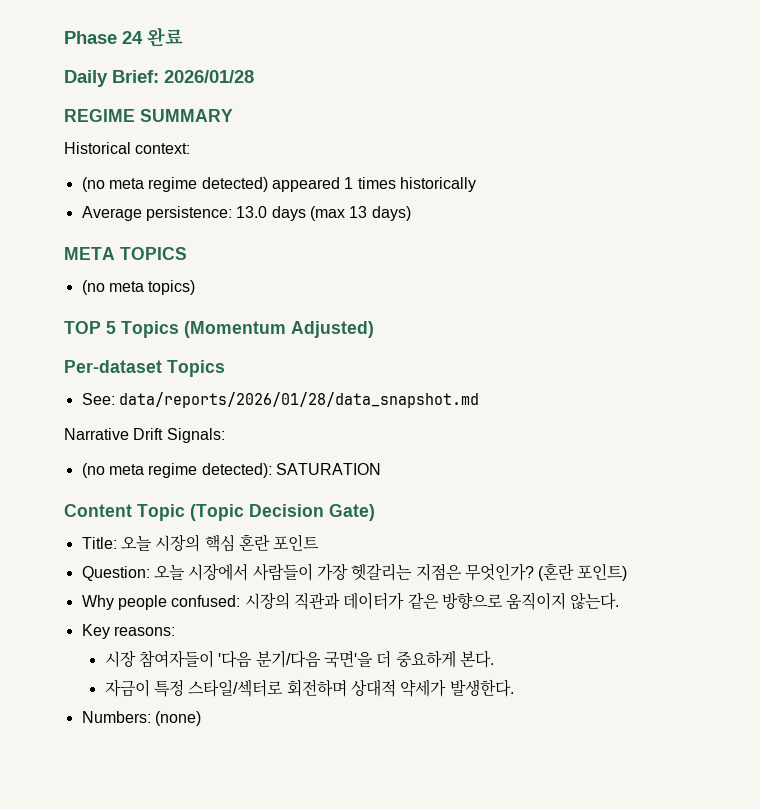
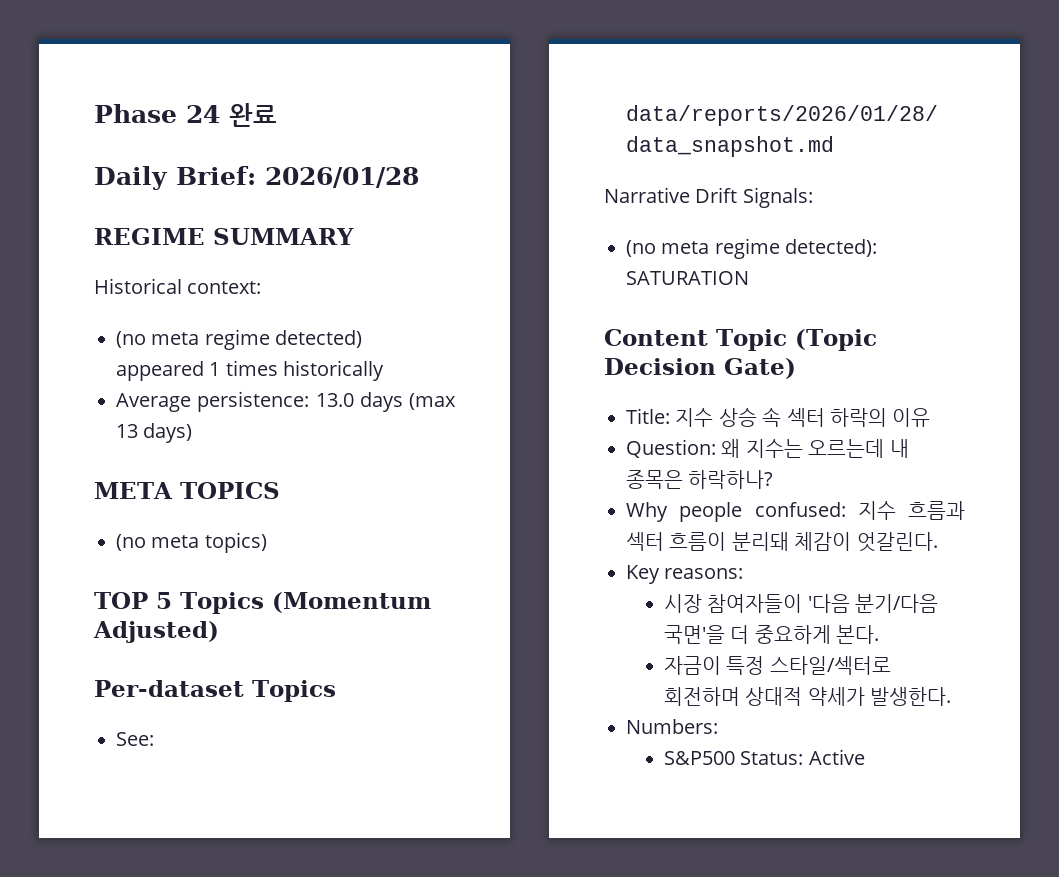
[120,534,320,552] [81,563,628,581] [81,592,620,610] 오늘 시장의 핵심 혼란 포인트 // Question: 오늘 시장에서 사람들이 가장 헷갈리는 지점은 무엇인가? (혼란 포인트) // Why people confused: 시장의 직관과 데이터가 같은 방향으로 움직이지 않는다. -> [675,407,931,427] [626,439,909,458] [626,470,774,489] [626,501,965,522] [626,532,938,552] 지수 상승 속 섹터 하락의 이유 // Question: 왜 지수는 오르는데 내 종목은 하락하나? // Why people confused: 지수 흐름과 섹터 흐름이 분리돼 체감이 엇갈린다.
[154,711,201,726] (none) -> [663,749,865,765] // S&P500 Status: Active

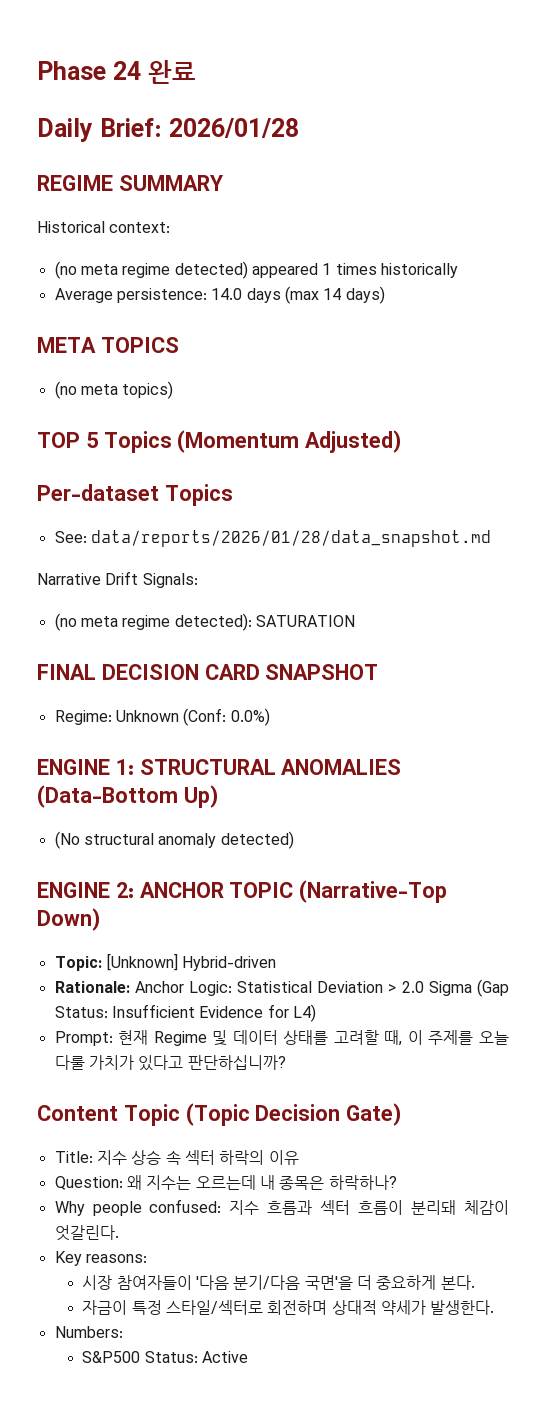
[315,393,354,407] 13.0 -> [211,288,243,300] 14.0
[116,424,138,438] 13 -> [323,288,342,300] 14
(749, 278) none -> [37,664,379,680] [54,708,270,726] [37,759,402,775] [37,785,218,808] [54,831,294,849] [37,880,448,903] [37,908,100,931] [54,953,277,971] [54,979,510,997] [54,1004,316,1022] [54,1030,510,1046] [54,1055,286,1071] // FINAL DECISION CARD SNAPSHOT // Regime: Unknown (Conf: 0.0%) // ENGINE 1: STRUCTURAL ANOMALIES (Data-Bottom Up) // (No structural anomaly detected) // ENGINE 2: ANCHOR TOPIC (Narrative-Top Down) // Topic: [Unknown] Hybrid-driven // Rationale: Anchor Logic: Statistical Deviation > 2.0 Sigma (Gap Status: Insufficient Evidence for L4) // Prompt: 현재 Regime 및 데이터 상태를 고려할 때, 이 주제를 오늘 다룰 가치가 있다고 판단하십니까?

